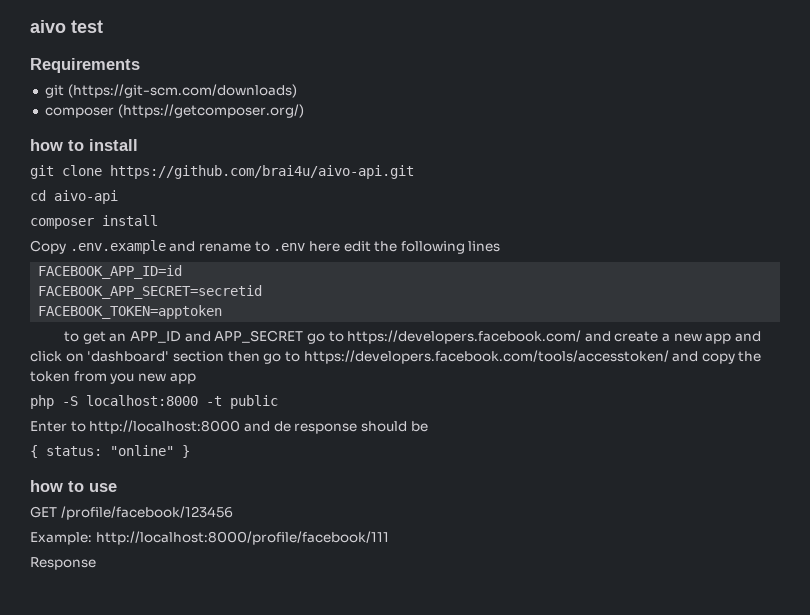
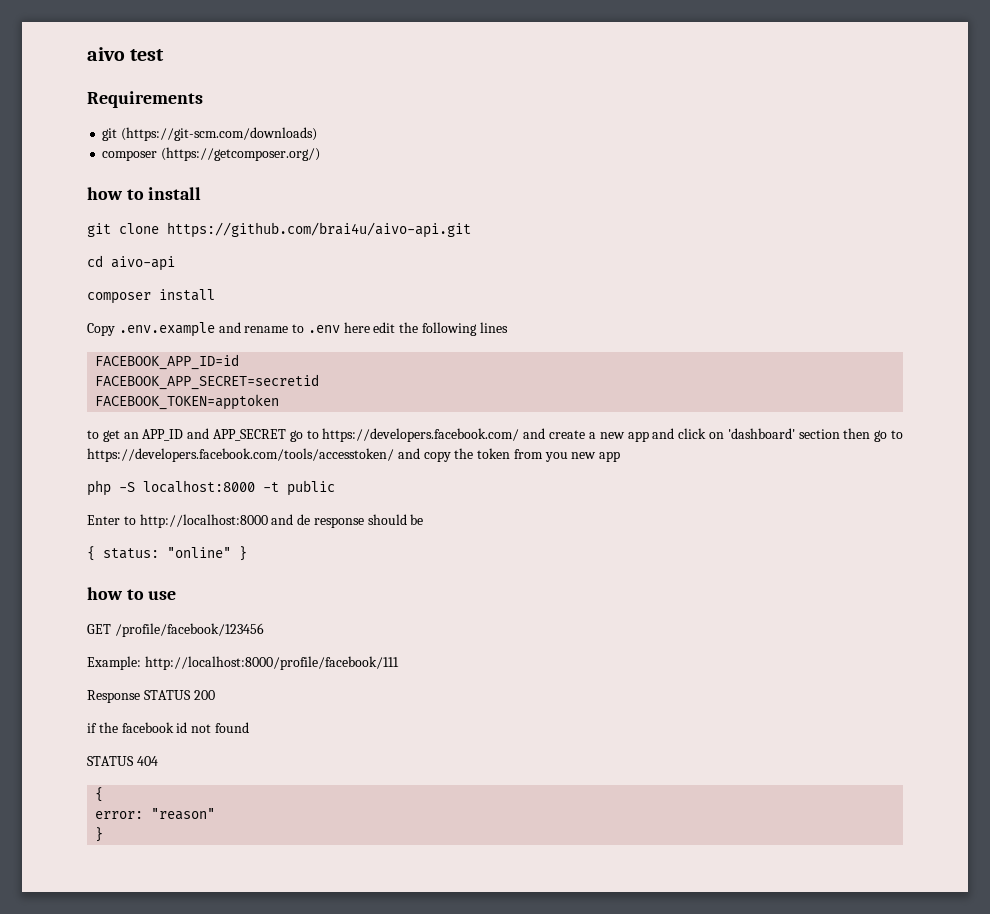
(96, 563) none -> [143,690,215,700] [87,722,249,733] [87,756,158,766] [95,787,104,802] [95,808,216,820] [95,827,104,842] STATUS 200 // if the facebook id not found // STATUS 404 // { // error: "reason" // }

